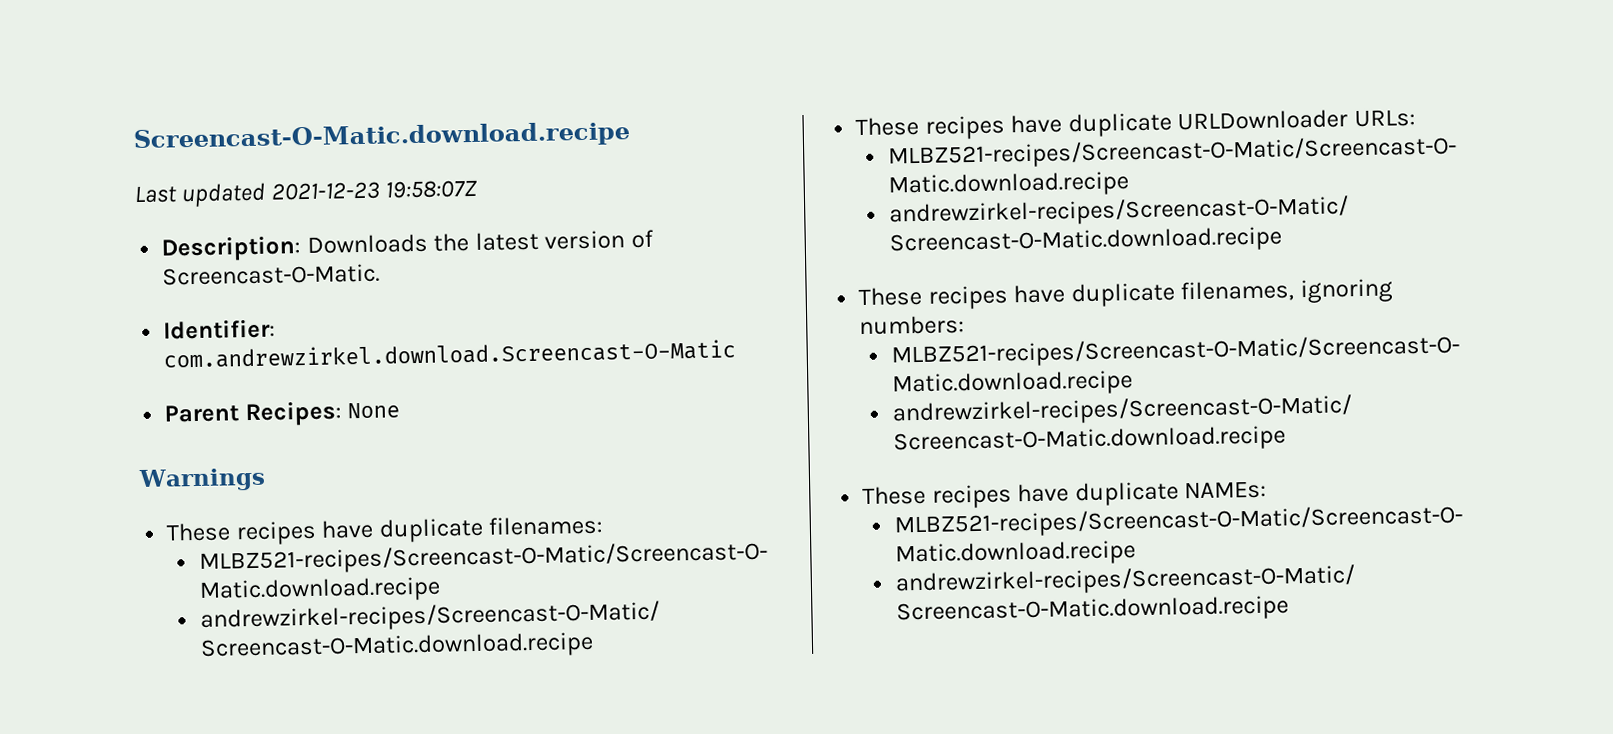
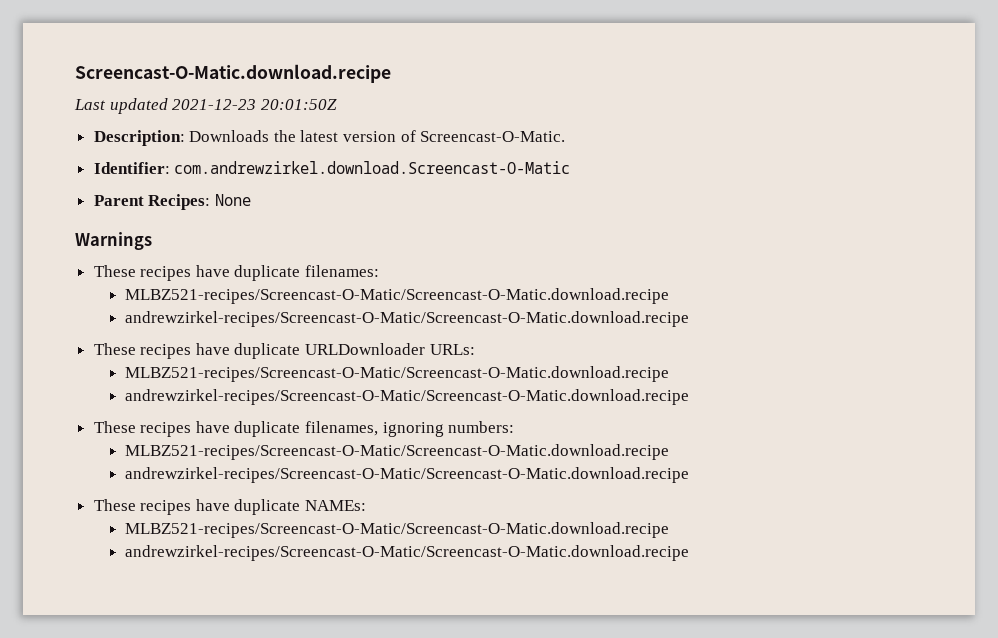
[385,179,478,199] 19:58:07Z -> [260,99,337,110] 20:01:50Z

